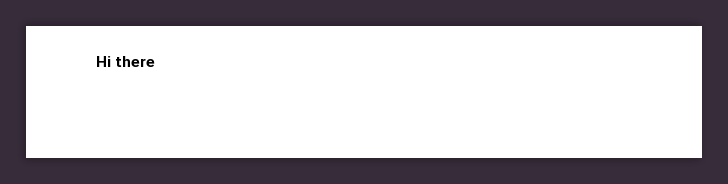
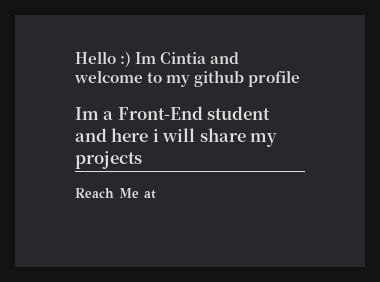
[96,56,156,67] Hi there -> [75,51,240,67] [74,70,301,87] [75,106,271,120] [75,128,278,147] [75,151,142,169] [75,188,156,199] Hello :) Im Cintia and welcome to my github profile // Im a Front-End student and here i will share my projects // Reach Me at

